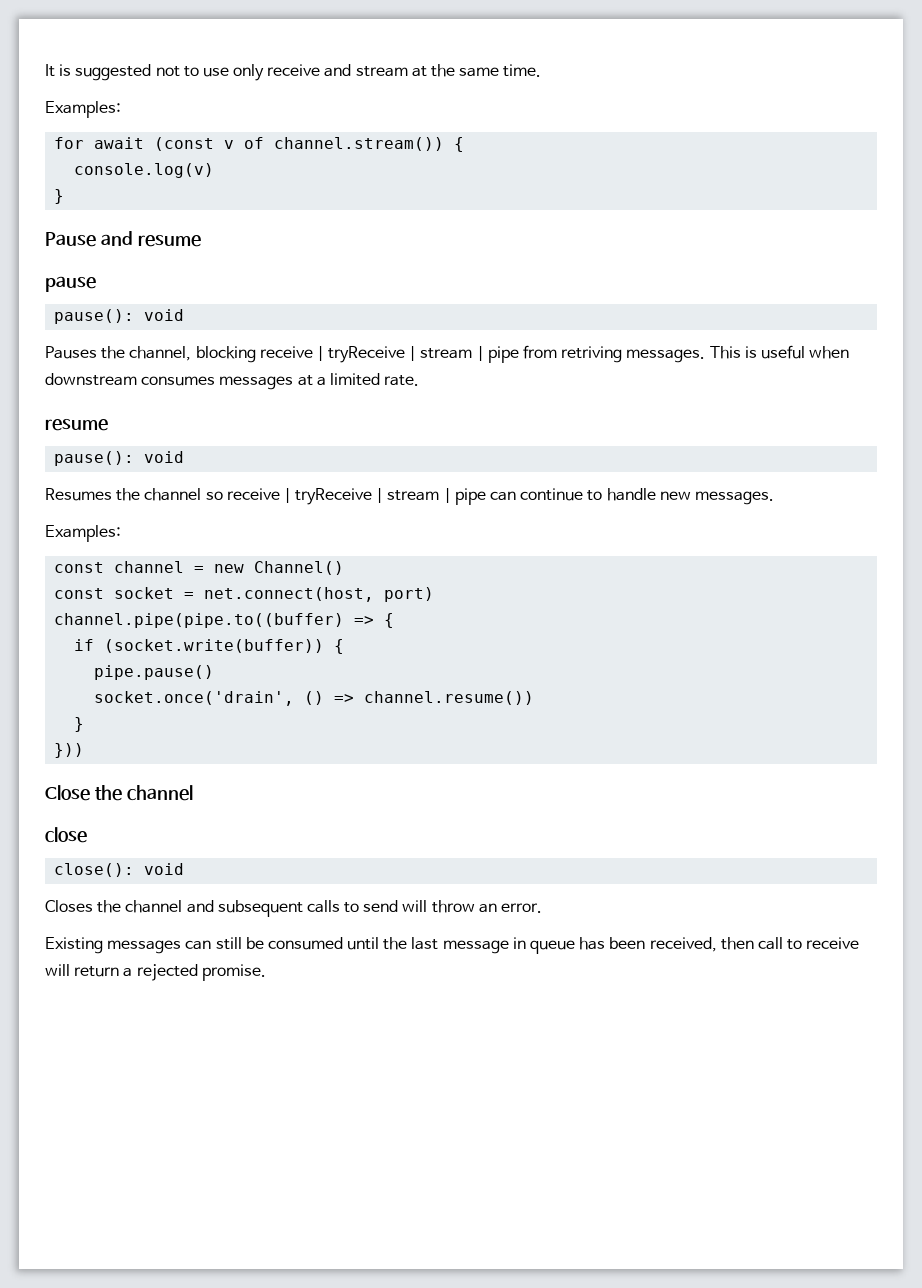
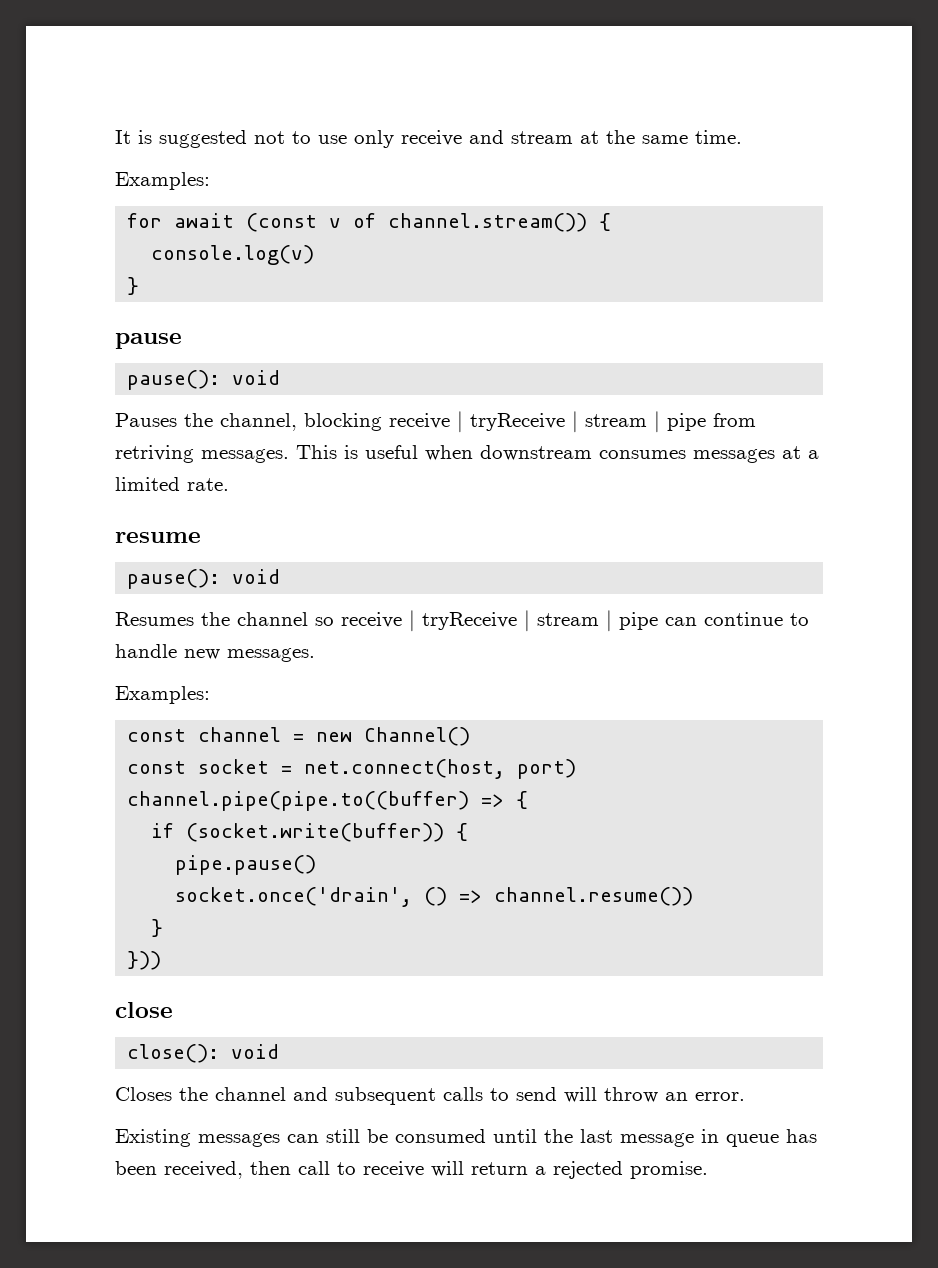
[45,231,201,247] // Pause and resume -> (140, 286) none
[45,785,193,801] // Close the channel -> (162, 960) none

